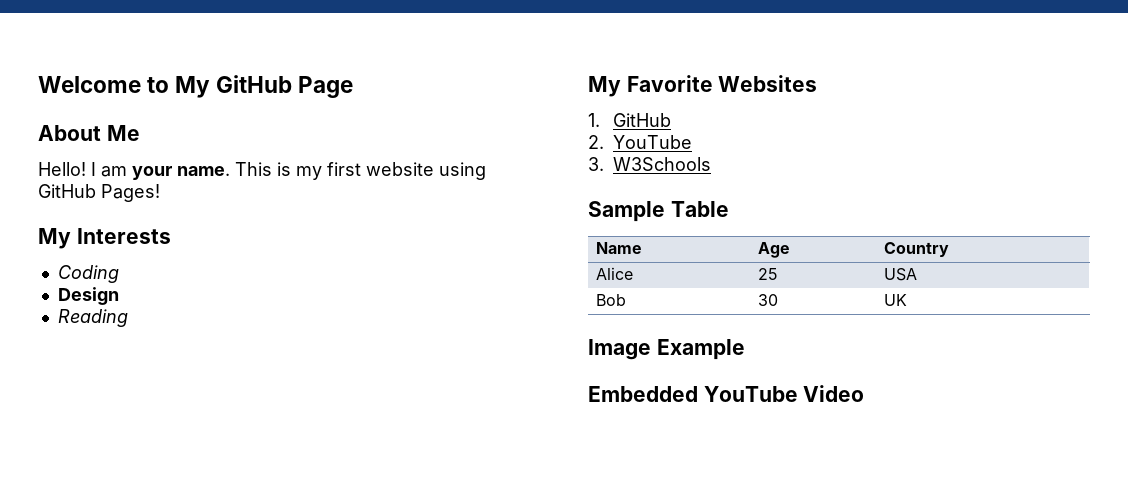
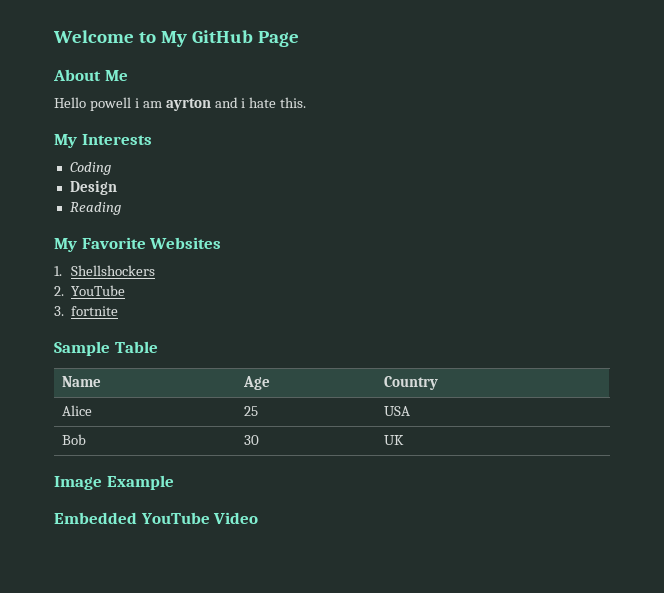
[38,162,486,180] [38,184,160,202] Hello! I am your name. This is my first website using GitHub Pages! -> [54,97,307,111] Hello powell i am ayrton and i hate this.
[613,113,672,127] GitHub -> [71,265,156,276] Shellshockers
[613,157,712,171] W3Schools -> [71,306,119,316] fortnite

